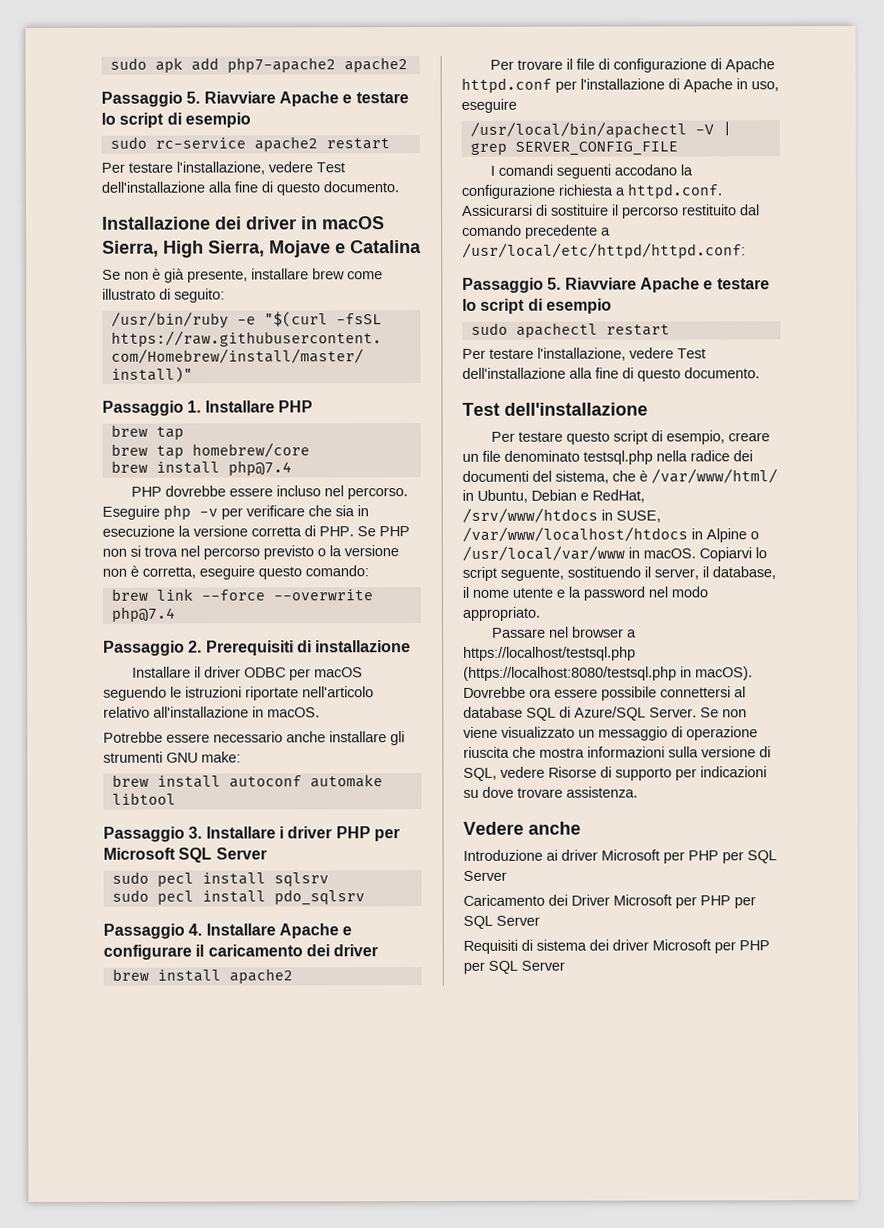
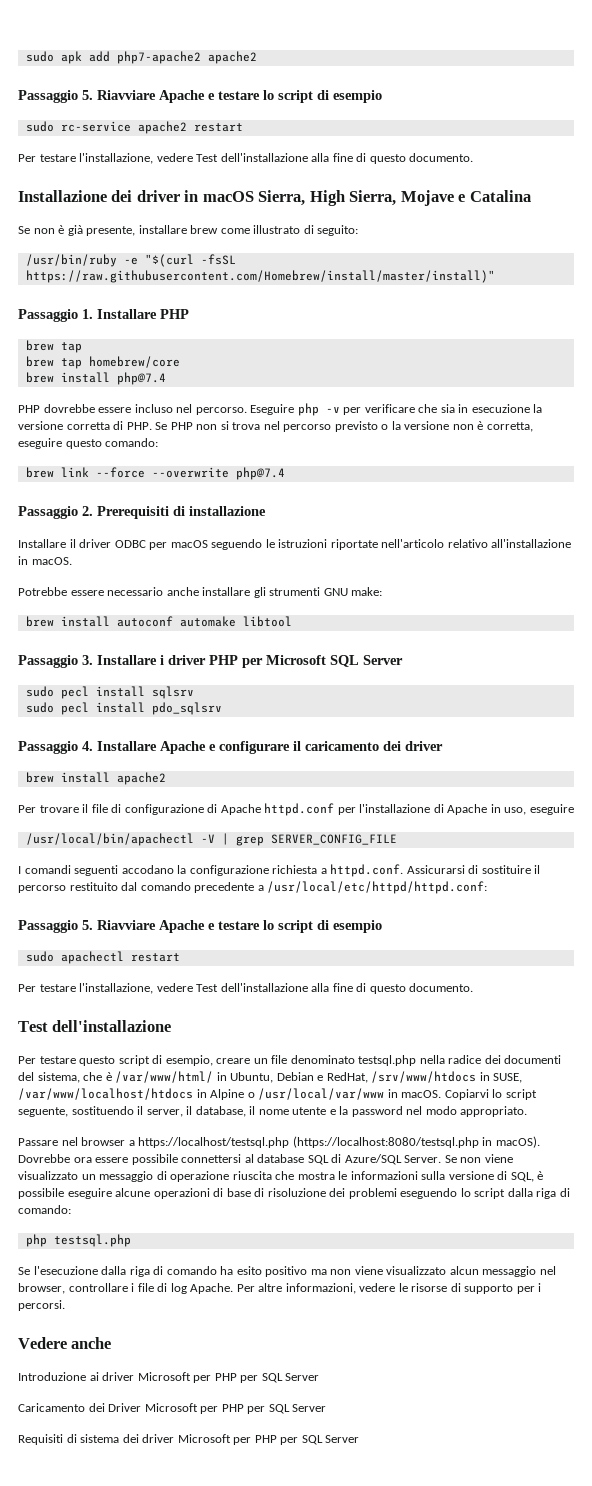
(585, 752) none -> [338,1171,348,1180] le
[500,766,767,781] [463,786,638,798] vedere Risorse di supporto per indicazioni su dove trovare assistenza. -> [537,1171,544,1180] [18,1188,570,1199] [18,1205,71,1214] [25,1234,131,1247] [18,1266,556,1277] [18,1283,542,1294] [18,1300,65,1311] è possibile eseguire alcune operazioni di base di risoluzione dei problemi eseguendo lo script dalla riga di comando: // php testsql.php // Se l'esecuzione dalla riga di comando ha esito positivo ma non viene visualizzato alcun messaggio nel browser, controllare i file di log Apache. Per altre informazioni, vedere le risorse di supporto per i percorsi.

